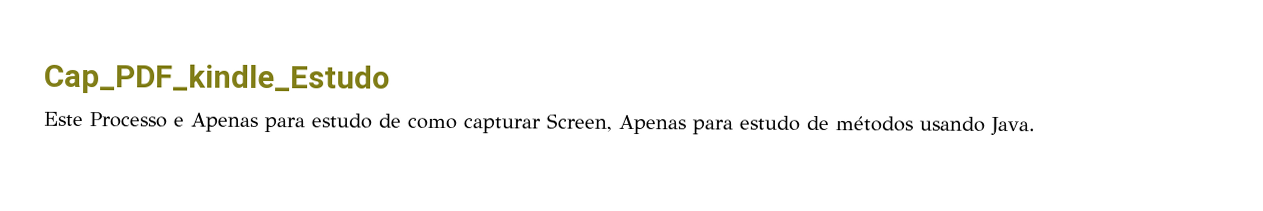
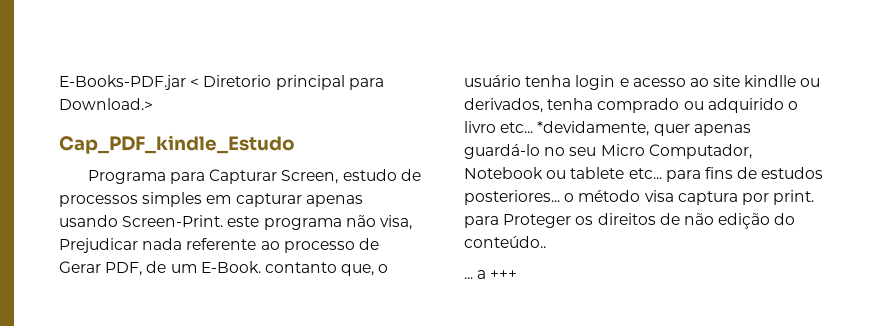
[44,63,390,95] [43,111,1035,137] Cap_PDF_kindle_Estudo // Este Processo e Apenas para estudo de como capturar Screen, Apenas para estudo de métodos usando Java. -> [59,75,384,90] [59,98,153,110] [59,135,295,154] [87,169,421,184] [59,192,363,207] [59,215,412,230] [59,238,379,253] [59,261,389,276] [464,75,821,90] [464,98,798,113] [464,121,751,136] [464,144,752,159] [464,167,824,182] [464,190,815,205] [464,213,796,229] [464,236,546,248] [464,270,518,279] E-Books-PDF.jar < Diretorio principal para Download.> // Cap_PDF_kindle_Estudo // Programa para Capturar Screen, estudo de processos simples em capturar apenas usando Screen-Print. este programa não visa, Prejudicar nada referente ao processo de Gerar PDF, de um E-Book. contanto que, o usuário tenha login e acesso ao site kindlle ou derivados, tenha comprado ou adquirido o livro etc... *devidamente, quer apenas guardá-lo no seu Micro Computador, Notebook ou tablete etc... para fins de estudos posteriores... o método visa captura por print. para Proteger os direitos de não edição do conteúdo.. // ... a +++

